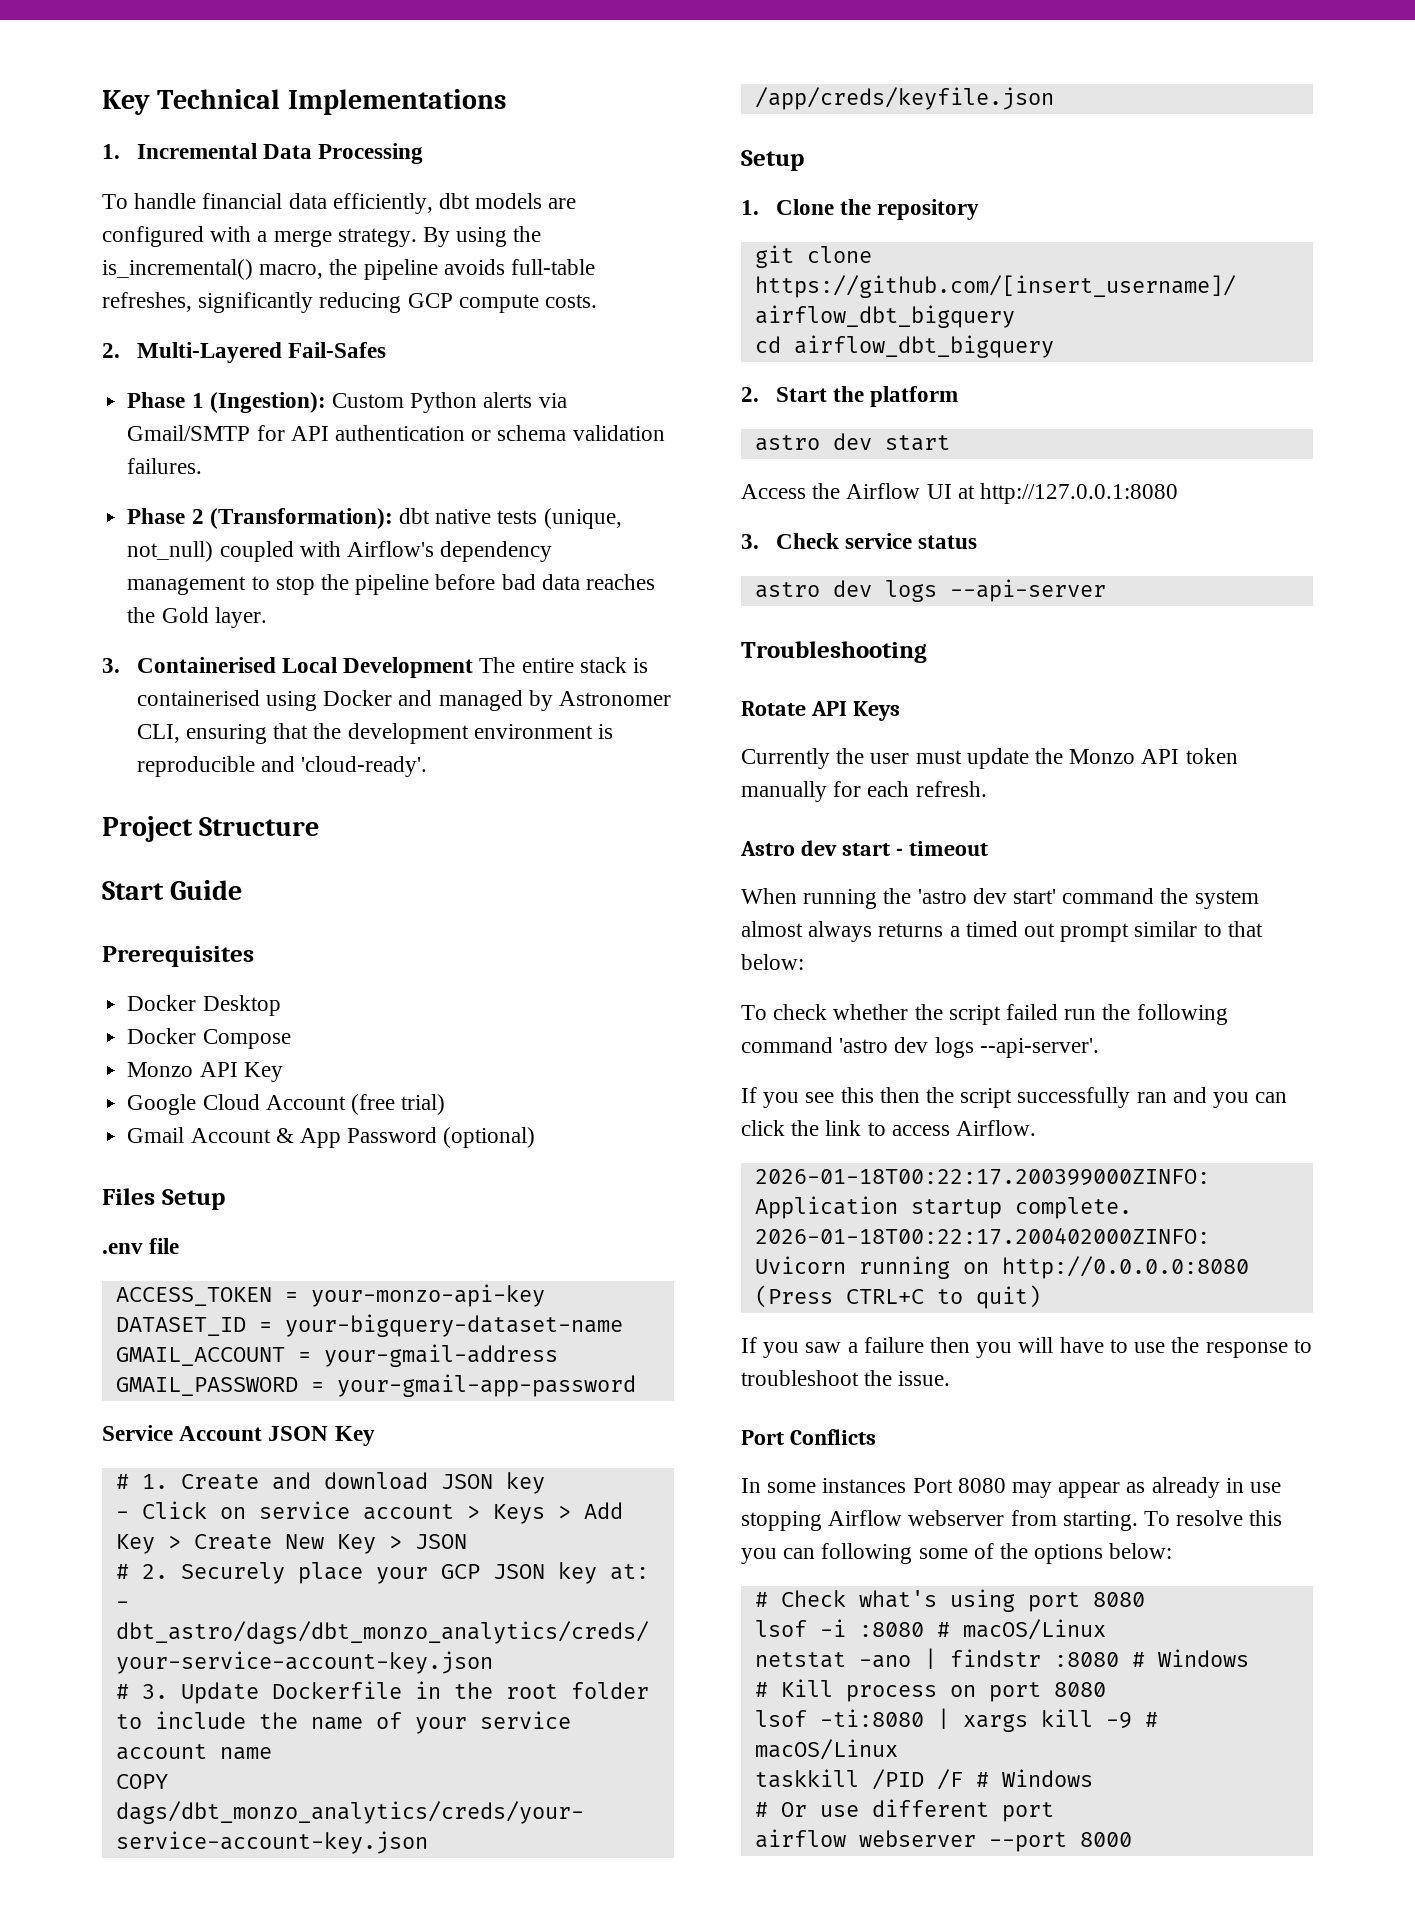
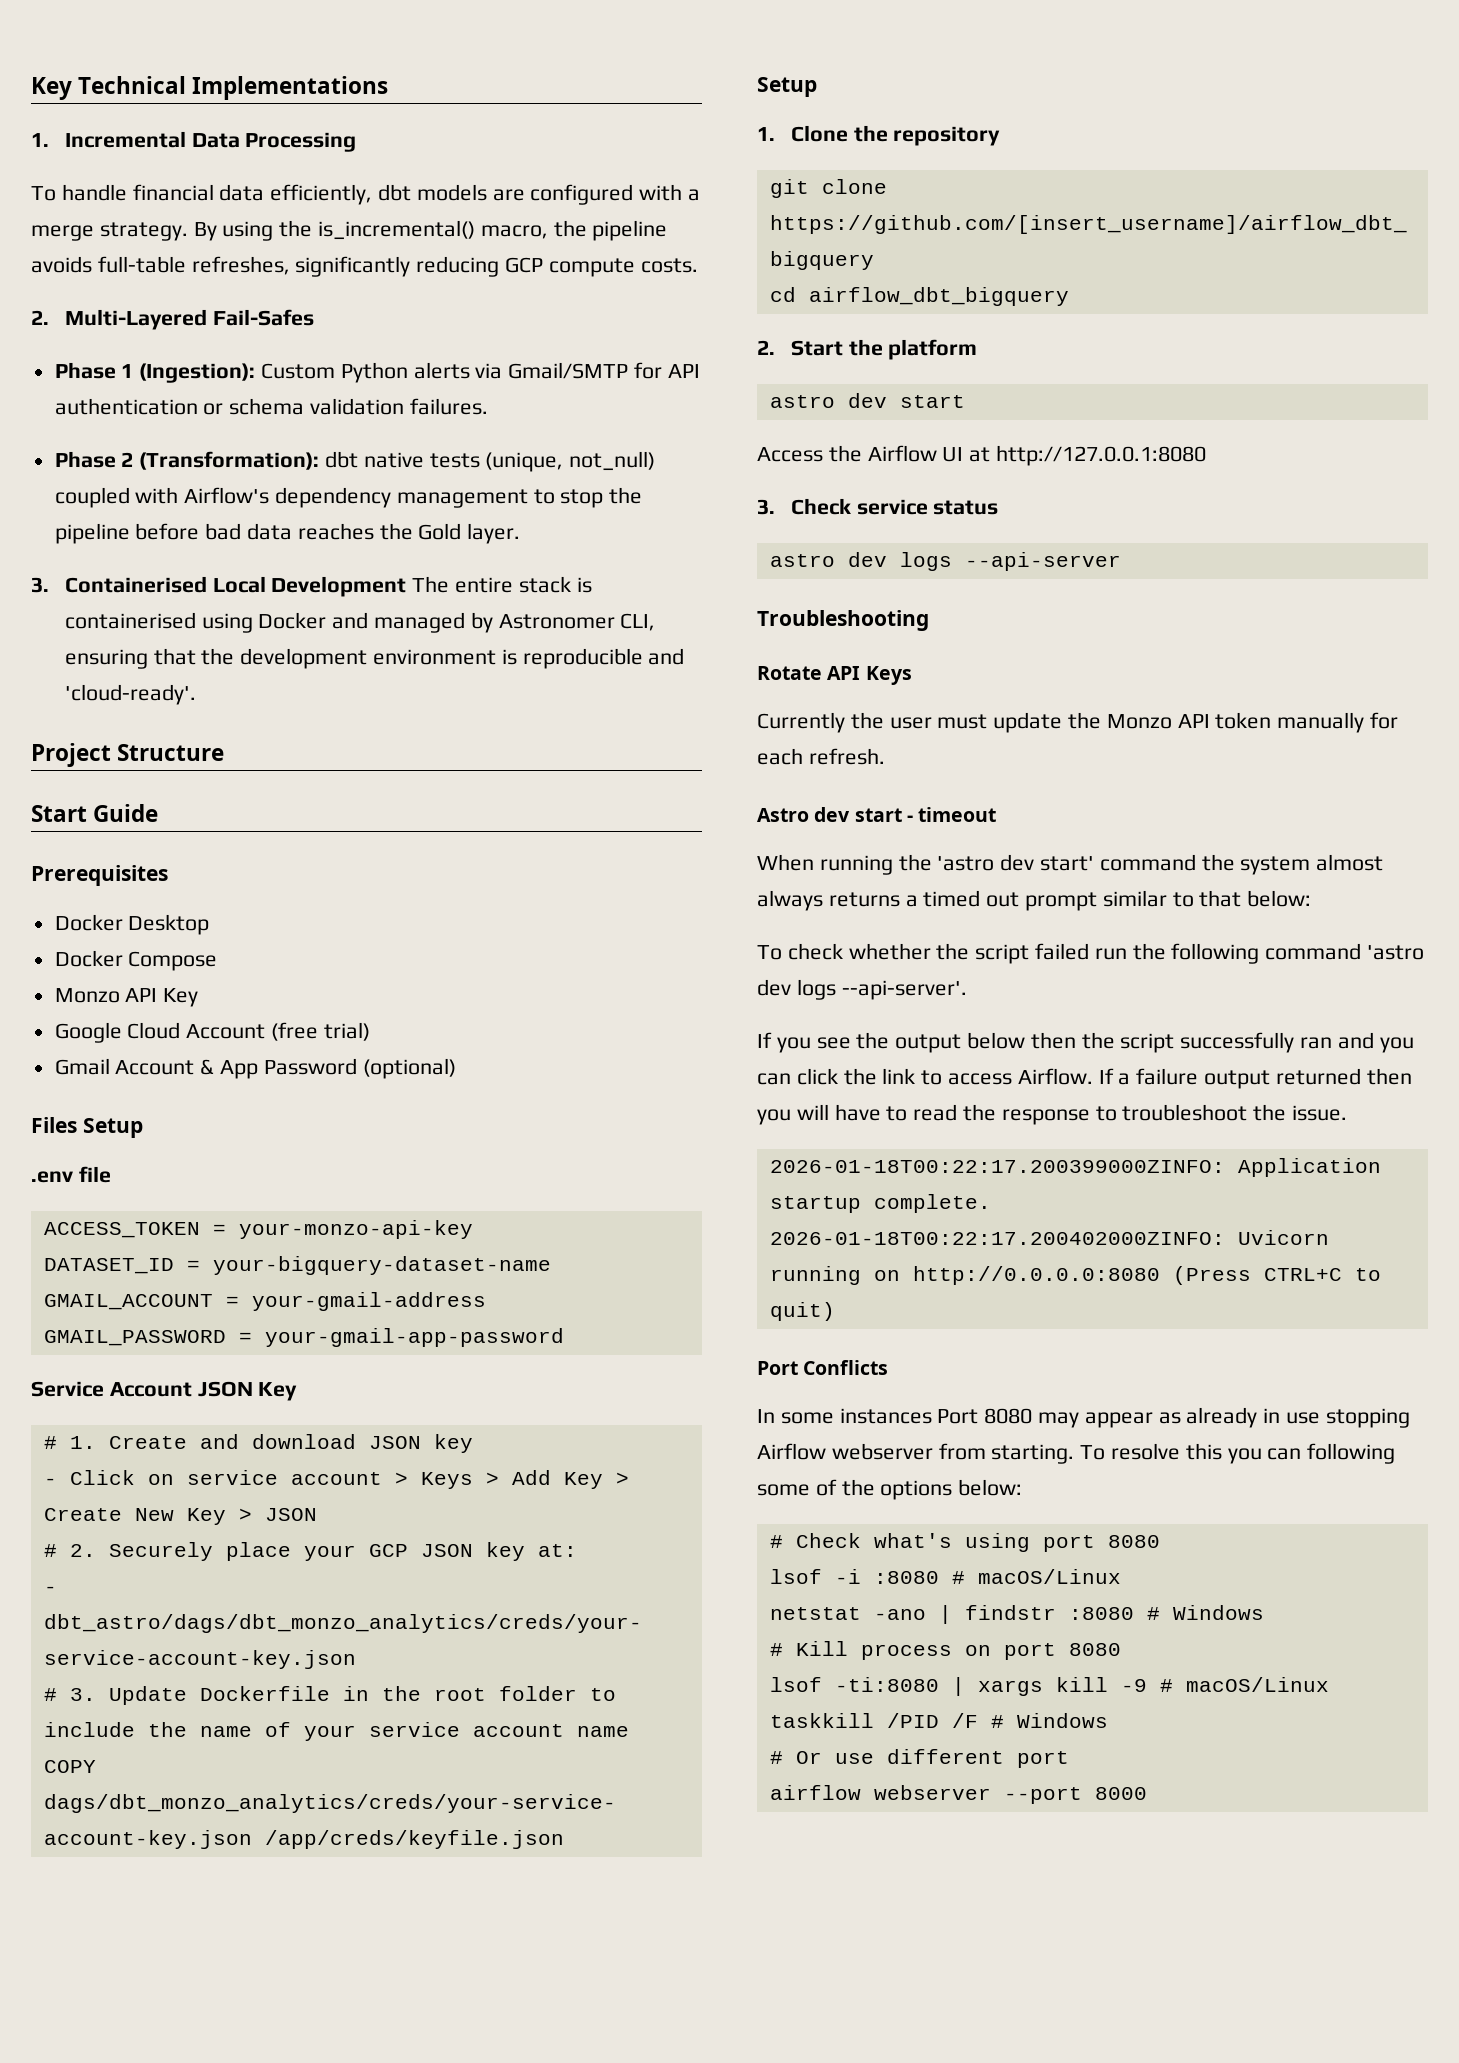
[840,1087,874,1103] this -> [856,1032,1026,1053] the output below
(1037, 1128) none -> [1098,1068,1412,1089] [757,1104,1348,1125] If a failure output returned then you will have to read the response to troubleshoot the issue.
[741,1337,1312,1358] [741,1370,951,1386] // If you saw a failure then you will have to use the response to troubleshoot the issue. -> (835, 1311) none

